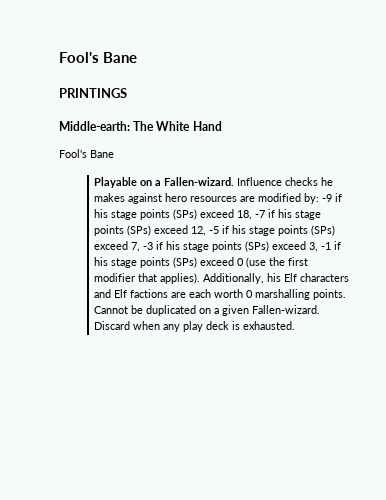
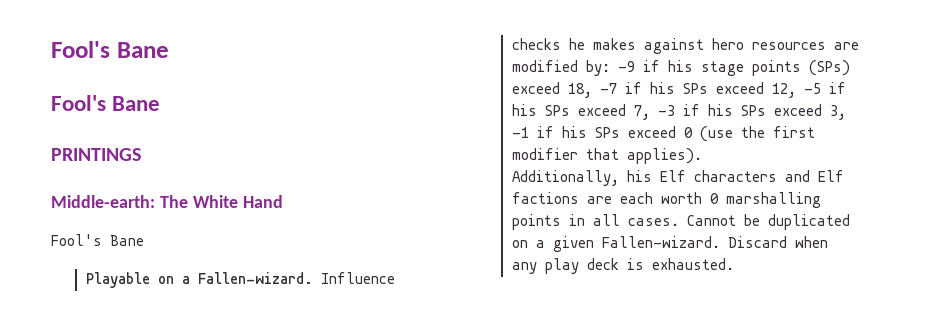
[59,52,138,63] Fool's Bane -> [51,41,169,58] [51,95,161,111] Fool's Bane // Fool's Bane
[295,210,322,220] [94,225,152,236] stage points (SPs) -> [682,83,708,94] SPs
[249,225,336,236] stage points (SPs) -> [544,105,570,116] SPs
[183,241,270,252] stage points (SPs) -> [740,105,766,116] SPs
[111,257,198,268] stage points (SPs) -> [594,127,620,138] SPs
(201, 278) none -> (702, 156) //
[313,289,347,300] points. -> [511,214,679,230] points in all cases.

